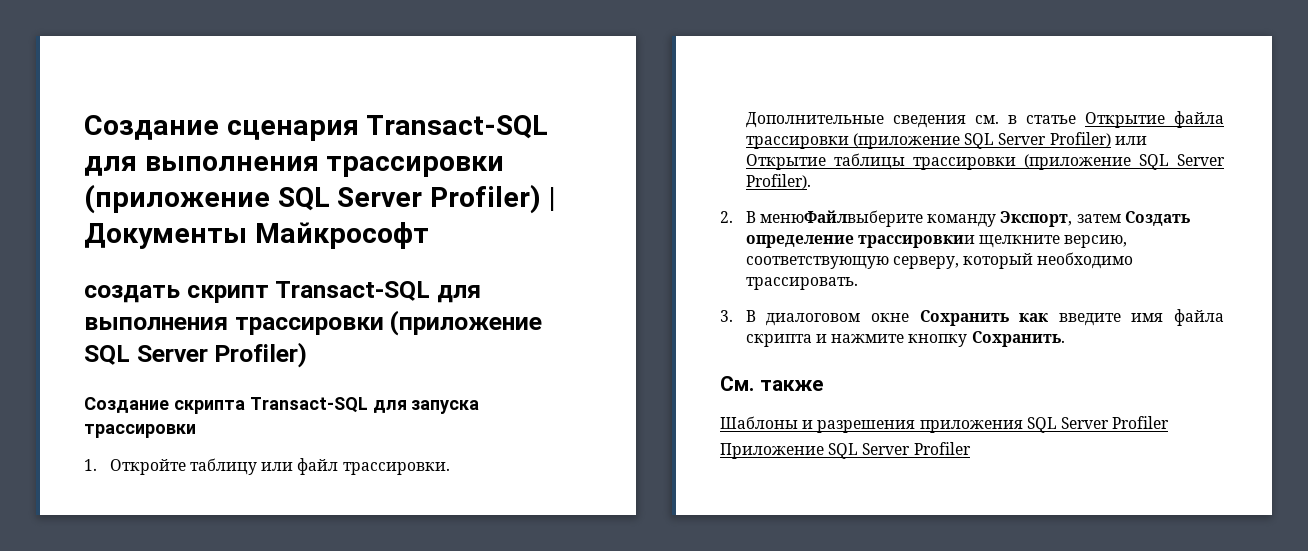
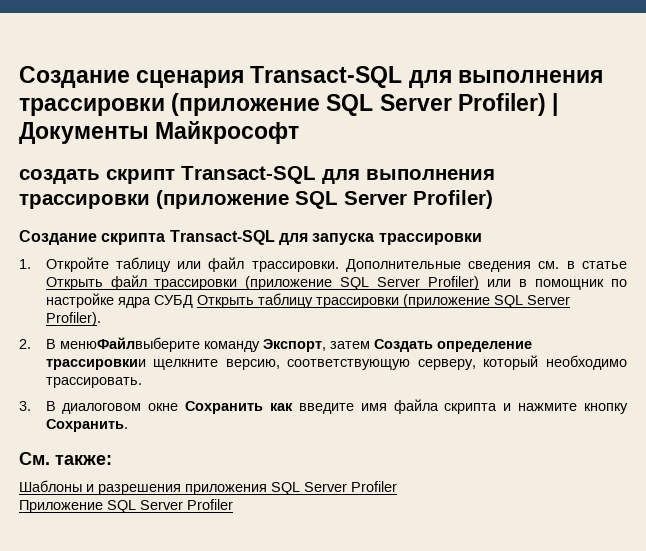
[1084,111,1224,128] Открытие файла -> [45,275,147,290] Открыть файл
[745,153,905,170] Открытие таблицы -> [519,279,627,290] [45,293,313,308] в помощник по настройке ядра СУБД Открыть таблицу
[759,380,823,391] также -> [55,455,112,465] также:

